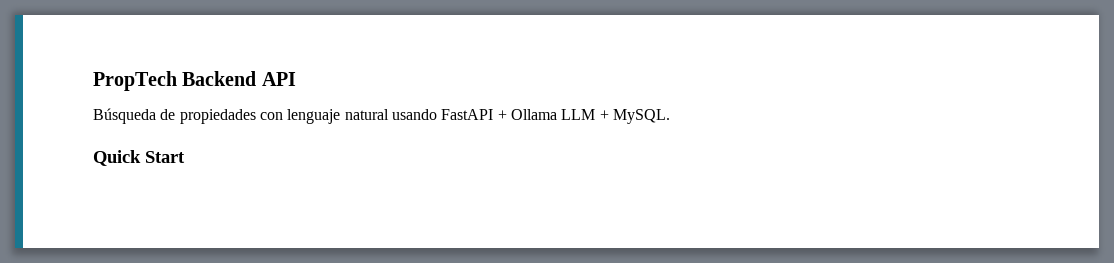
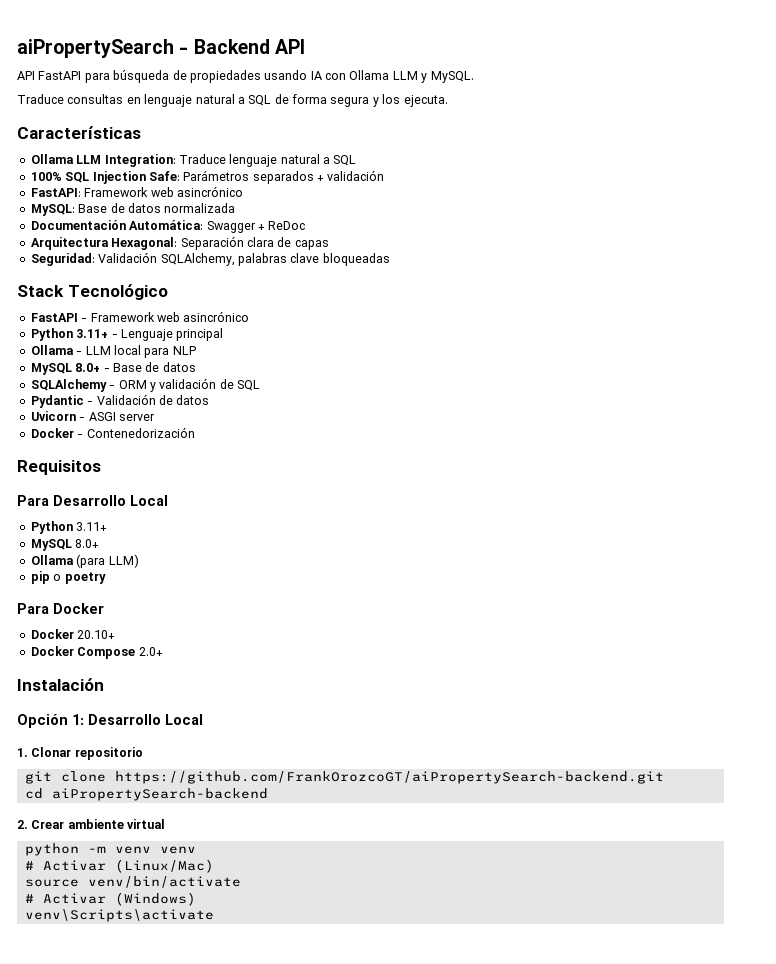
[93,71,177,91] PropTech -> [17,39,189,58] aiPropertySearch -
[93,108,670,124] [93,150,185,166] Búsqueda de propiedades con lenguaje natural usando FastAPI + Ollama LLM + MySQL. // Quick Start -> [17,70,474,83] [17,94,448,107] [17,126,141,139] [30,154,357,167] [30,170,385,184] [30,186,243,197] [30,203,236,216] [30,220,306,233] [30,236,329,250] [30,252,390,266] [17,284,168,300] [30,311,250,322] [30,328,224,341] [30,345,196,358] [30,362,196,375] [30,378,260,392] [30,394,210,408] [30,411,155,421] [30,427,195,438] [17,460,101,475] [17,495,168,506] [30,521,108,534] [30,539,100,551] [30,554,139,568] [30,571,106,584] [17,603,104,614] [30,629,116,639] [30,646,163,659] [17,678,104,691] [17,714,203,728] [17,747,143,760] [24,771,664,784] [24,788,268,801] [17,819,166,829] [24,843,196,856] [24,859,214,873] [24,876,241,888] [24,892,196,906] [24,909,214,922] API FastAPI para búsqueda de propiedades usando IA con Ollama LLM y MySQL. // Traduce consultas en lenguaje natural a SQL de forma segura y los ejecuta. // Características // Ollama LLM Integration: Traduce lenguaje natural a SQL // 100% SQL Injection Safe: Parámetros separados + validación // FastAPI: Framework web asincrónico // MySQL: Base de datos normalizada // Documentación Automática: Swagger + ReDoc // Arquitectura Hexagonal: Separación clara de capas // Seguridad: Validación SQLAlchemy, palabras clave bloqueadas // Stack Tecnológico // FastAPI - Framework web asincrónico // Python 3.11+ - Lenguaje principal // Ollama - LLM local para NLP // MySQL 8.0+ - Base de datos // SQLAlchemy - ORM y validación de SQL // Pydantic - Validación de datos // Uvicorn - ASGI server // Docker - Contenedorización // Requisitos // Para Desarrollo Local // Python 3.11+ // MySQL 8.0+ // Ollama (para LLM) // pip o poetry // Para Docker // Docker 20.10+ // Docker Compose 2.0+ // Instalación // Opción 1: Desarrollo Local // 1. Clonar repositorio // git clone https://github.com/FrankOrozcoGT/aiPropertySearch-backend.git // cd aiPropertySearch-backend // 2. Crear ambiente virtual // python -m venv venv // # Activar (Linux/Mac) // source venv/bin/activate // # Activar (Windows) // venv\Scripts\activate

